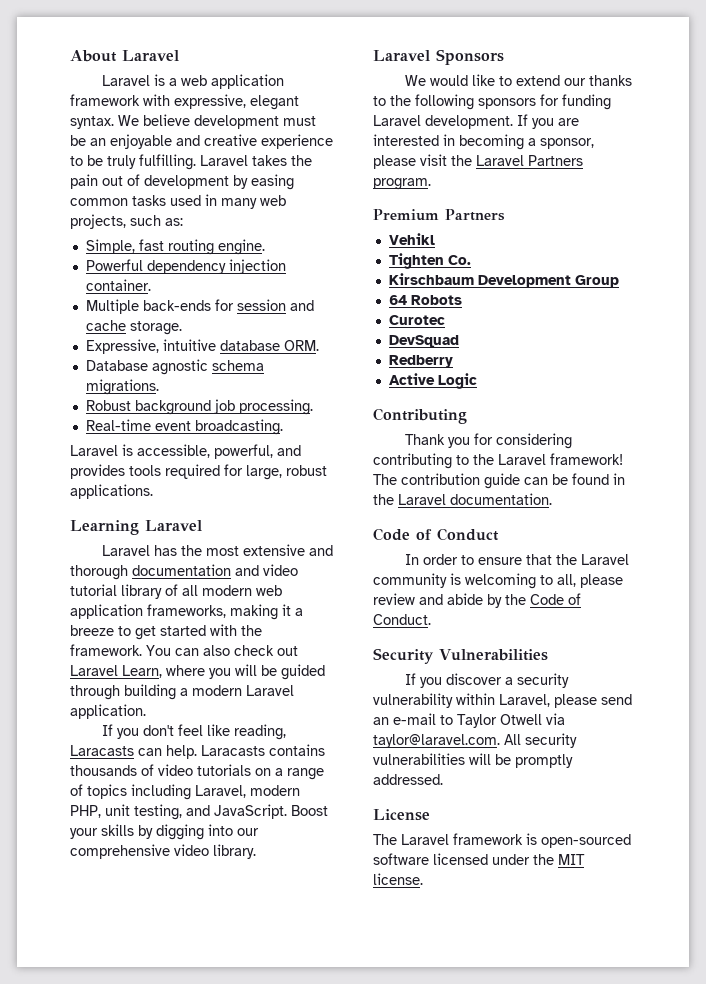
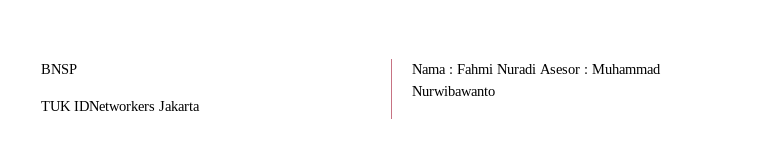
[70,50,179,62] [101,74,284,89] [70,94,299,110] [70,114,316,129] [70,134,333,149] [70,154,312,170] [70,174,294,190] [70,194,286,209] [70,214,183,229] [85,239,265,255] [85,259,286,274] [85,279,151,291] [85,299,314,314] [85,320,182,335] [85,339,319,354] [85,359,264,375] [85,379,159,395] [85,399,313,415] [85,419,283,435] [70,444,301,459] [70,464,327,480] [70,484,153,499] [70,520,202,535] [101,544,333,556] [70,564,298,580] [70,584,282,599] [70,604,303,620] [70,624,262,640] [70,644,298,656] [70,664,325,680] [70,684,294,700] [70,704,146,719] [101,724,286,740] [70,744,325,759] [70,764,324,780] [70,784,300,800] [70,804,328,820] [70,824,259,840] [70,844,256,859] [373,49,504,65] [404,74,632,86] [373,94,611,110] [373,114,579,129] [373,134,594,150] [373,154,583,169] [373,178,431,190] [373,209,505,221] [388,233,435,245] [388,253,471,269] [388,273,619,288] [388,295,462,305] [388,315,445,325] [388,335,459,348] [388,355,453,368] [388,373,477,389] [373,408,467,424] [404,433,572,449] [373,453,623,469] [373,473,625,489] [373,493,552,505] [373,528,499,541] [404,554,629,565] [373,573,623,589] [373,593,581,608] [373,614,431,625] [373,648,548,664] [404,673,569,688] [373,693,632,708] [373,713,565,728] [373,733,577,748] [373,753,573,768] [373,774,443,785] [373,809,430,821] [373,833,631,848] [373,853,585,865] [373,873,423,885] About Laravel // Laravel is a web application framework with expressive, elegant syntax. We believe development must be an enjoyable and creative experience to be truly fulfilling. Laravel takes the pain out of development by easing common tasks used in many web projects, such as: // Simple, fast routing engine. // Powerful dependency injection container. // Multiple back-ends for session and cache storage. // Expressive, intuitive database ORM. // Database agnostic schema migrations. // Robust background job processing. // Real-time event broadcasting. // Laravel is accessible, powerful, and provides tools required for large, robust applications. // Learning Laravel // Laravel has the most extensive and thorough documentation and video tutorial library of all modern web application frameworks, making it a breeze to get started with the framework. You can also check out Laravel Learn, where you will be guided through building a modern Laravel application. // If you don't feel like reading, Laracasts can help. Laracasts contains thousands of video tutorials on a range of topics including Laravel, modern PHP, unit testing, and JavaScript. Boost your skills by digging into our comprehensive video library. // Laravel Sponsors // We would like to extend our thanks to the following sponsors for funding Laravel development. If you are interested in becoming a sponsor, please visit the Laravel Partners program. // Premium Partners // Vehikl // Tighten Co. // Kirschbaum Development Group // 64 Robots // Curotec // DevSquad // Redberry // Active Logic // Contributing // Thank you for considering contributing to the Laravel framework! The contribution guide can be found in the Laravel documentation. // Code of Conduct // In order to ensure that the Laravel community is welcoming to all, please review and abide by the Code of Conduct. // Security Vulnerabilities // If you discover a security vulnerability within Laravel, please send an e-mail to Taylor Otwell via taylor@laravel.com. All security vulnerabilities will be promptly addressed. // License // The Laravel framework is open-sourced software licensed under the MIT license. -> [41,64,77,74] [41,101,200,111] [412,64,661,74] [412,86,495,96] BNSP // TUK IDNetworkers Jakarta // Nama : Fahmi Nuradi Asesor : Muhammad Nurwibawanto

